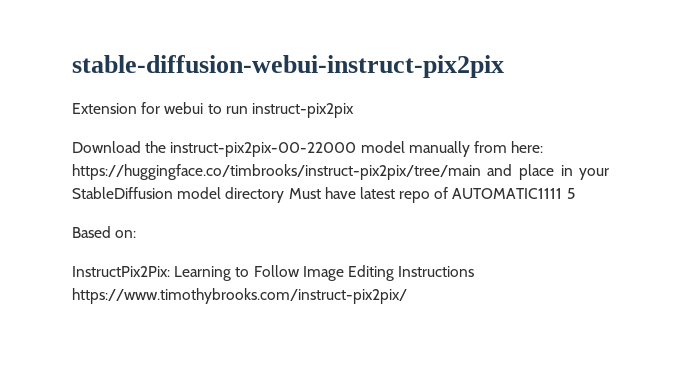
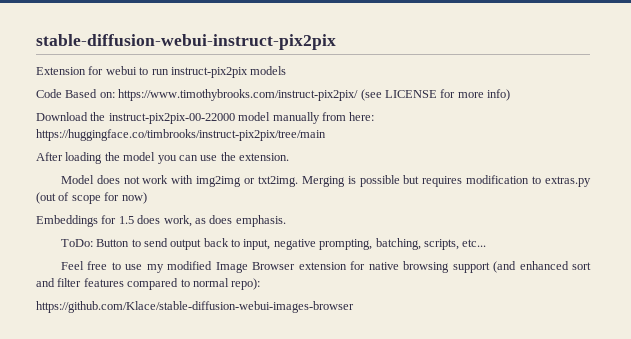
(354, 110) none -> [250,66,287,75] [36,89,510,101] models // Code Based on: https://www.timothybrooks.com/instruct-pix2pix/ (see LICENSE for more info)
[487,164,609,180] [72,187,575,203] [72,226,137,238] [72,265,475,281] [72,288,407,304] and place in your StableDiffusion model directory Must have latest repo of AUTOMATIC1111 5 // Based on: // InstructPix2Pix: Learning to Follow Image Editing Instructions https://www.timothybrooks.com/instruct-pix2pix/ -> [36,152,289,164] [60,175,591,187] [36,192,147,204] [36,215,286,227] [60,238,487,250] [60,261,591,273] [36,278,261,290] [36,301,354,313] // After loading the model you can use the extension. // Model does not work with img2img or txt2img. Merging is possible but requires modification to extras.py (out of scope for now) // Embeddings for 1.5 does work, as does emphasis. // ToDo: Button to send output back to input, negative prompting, batching, scripts, etc... // Feel free to use my modified Image Browser extension for native browsing support (and enhanced sort and filter features compared to normal repo): // https://github.com/Klace/stable-diffusion-webui-images-browser

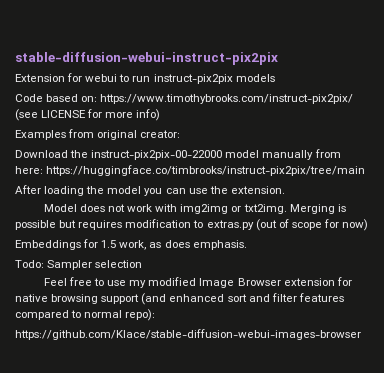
[65,89,98,98] Based -> [46,94,79,102] based
(510, 95) none -> [15,129,181,140] // Examples from original creator:
[137,215,161,224] does -> (117, 244) none
[60,238,487,250] ToDo: Button to send output back to input, negative prompting, batching, scripts, etc... -> [15,260,143,270] Todo: Sampler selection

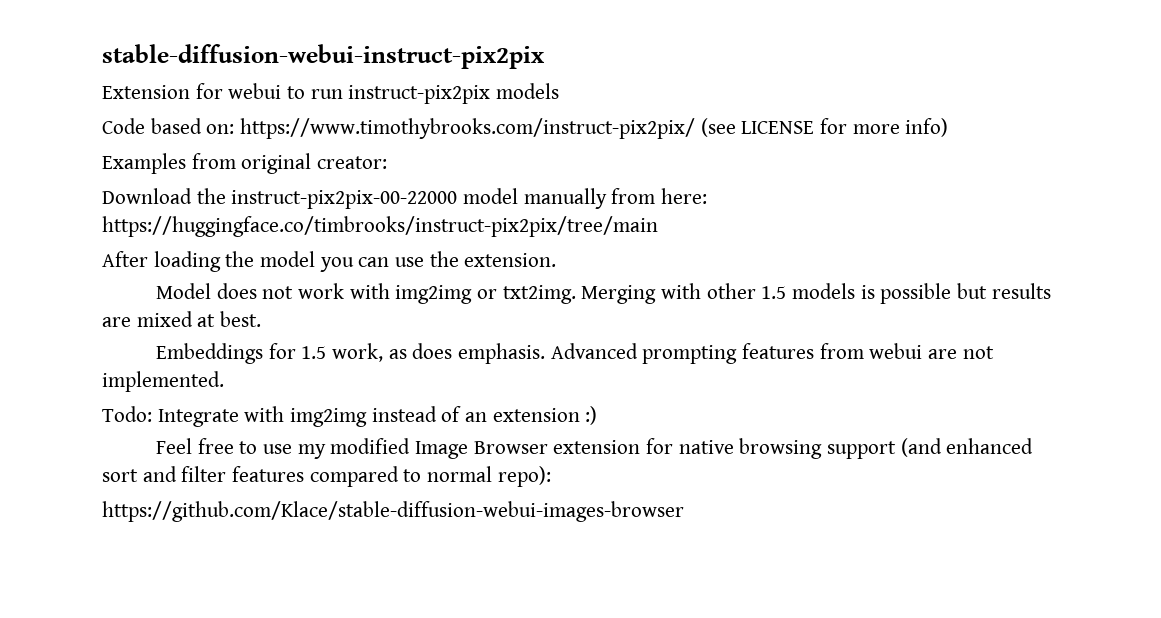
[337,204,346,212] [15,219,369,231] is possible but requires modification to extras.py (out of scope for now) -> [661,283,1051,304] [102,311,262,327] with other 1.5 models is possible but results are mixed at best.
[15,260,143,270] // Todo: Sampler selection -> [550,343,994,364] [102,371,224,392] [102,406,598,427] Advanced prompting features from webui are not implemented. // Todo: Integrate with img2img instead of an extension :)

